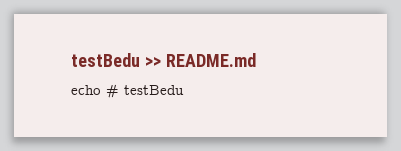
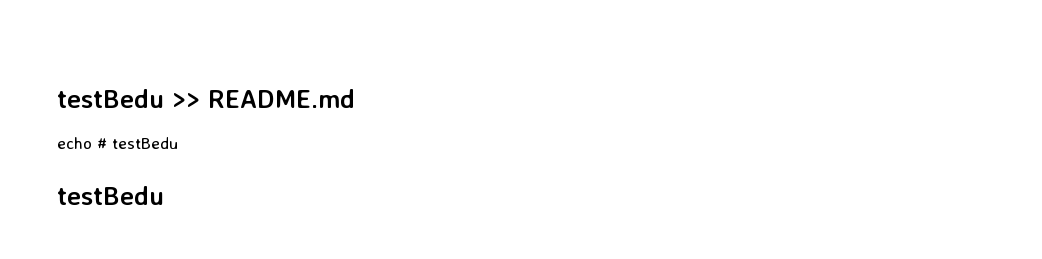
(184, 90) none -> [57,186,164,205] // testBedu

